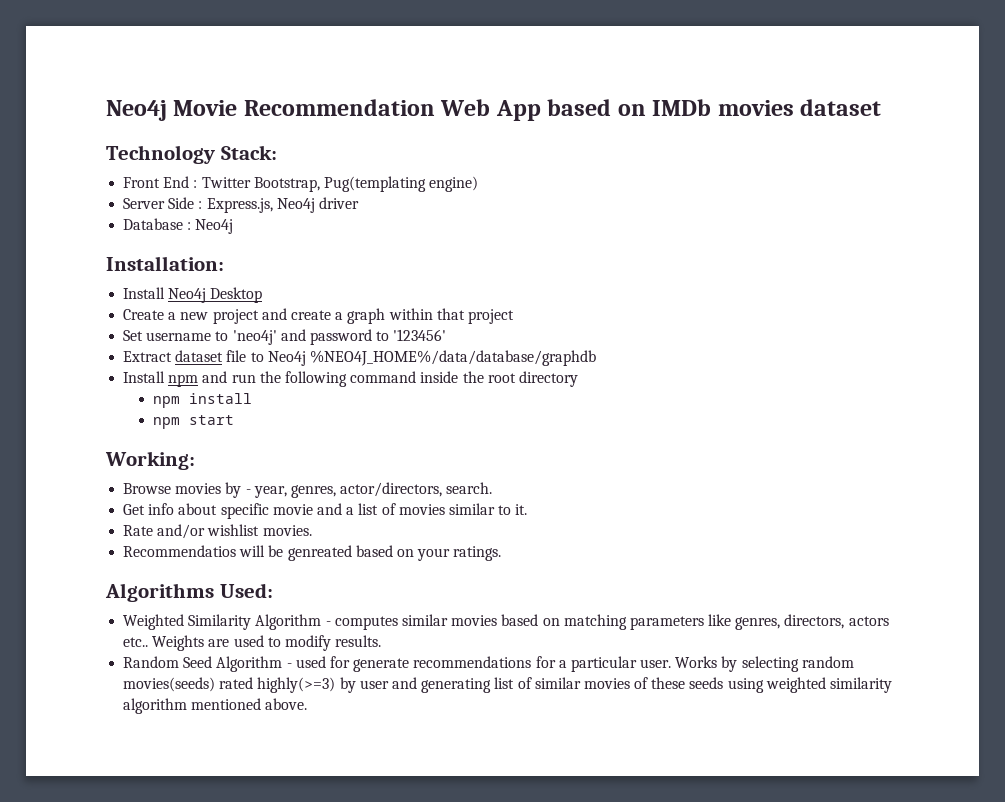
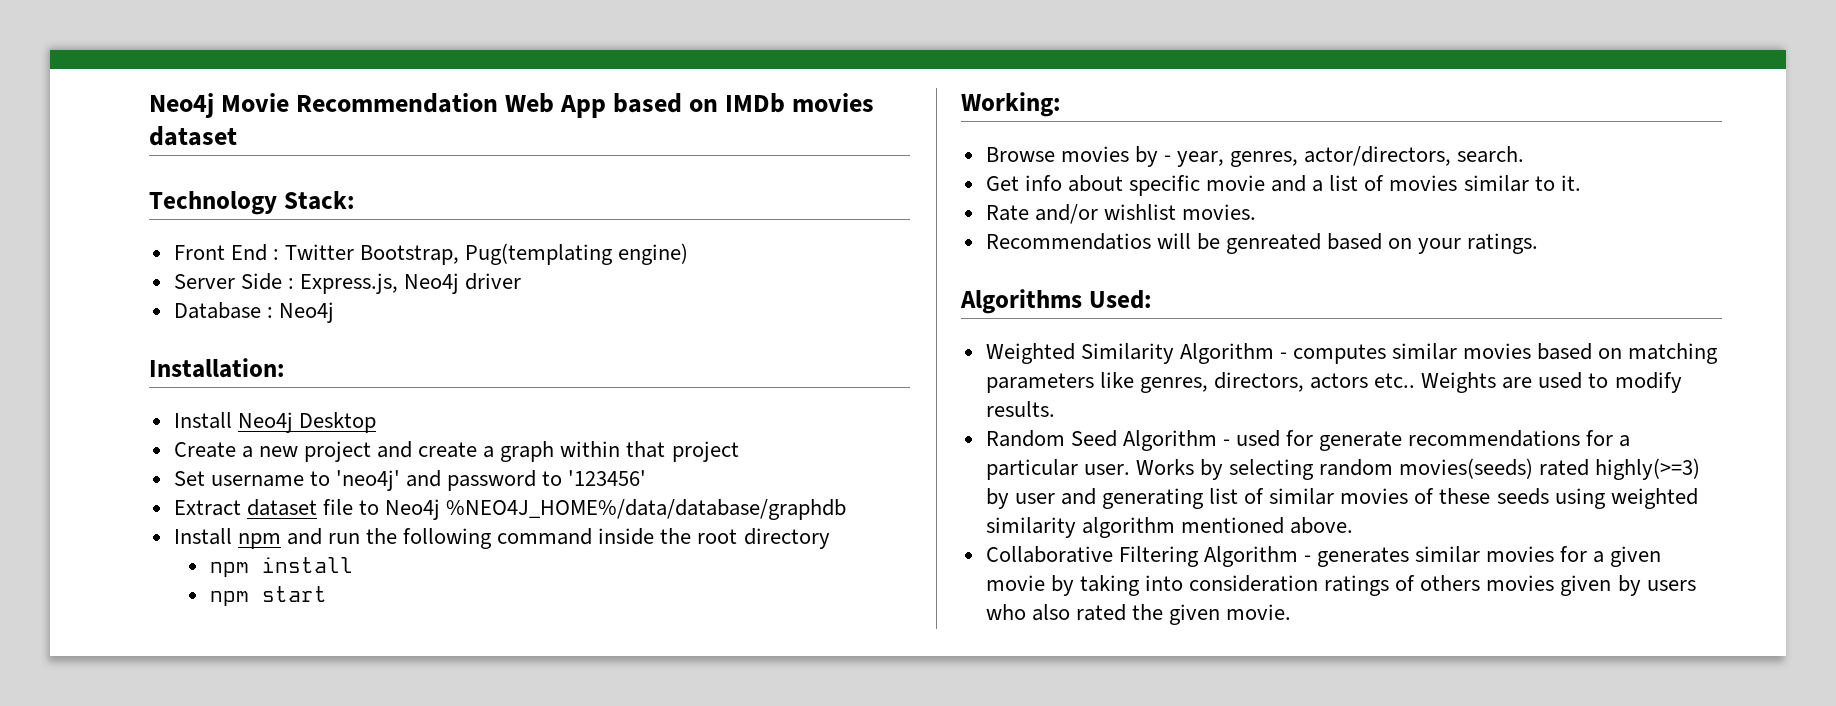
(308, 704) none -> [985,546,1662,567] [985,575,1696,596] [985,604,1292,625] // Collaborative Filtering Algorithm - generates similar movies for a given movie by taking into consideration ratings of others movies given by users who also rated the given movie.

